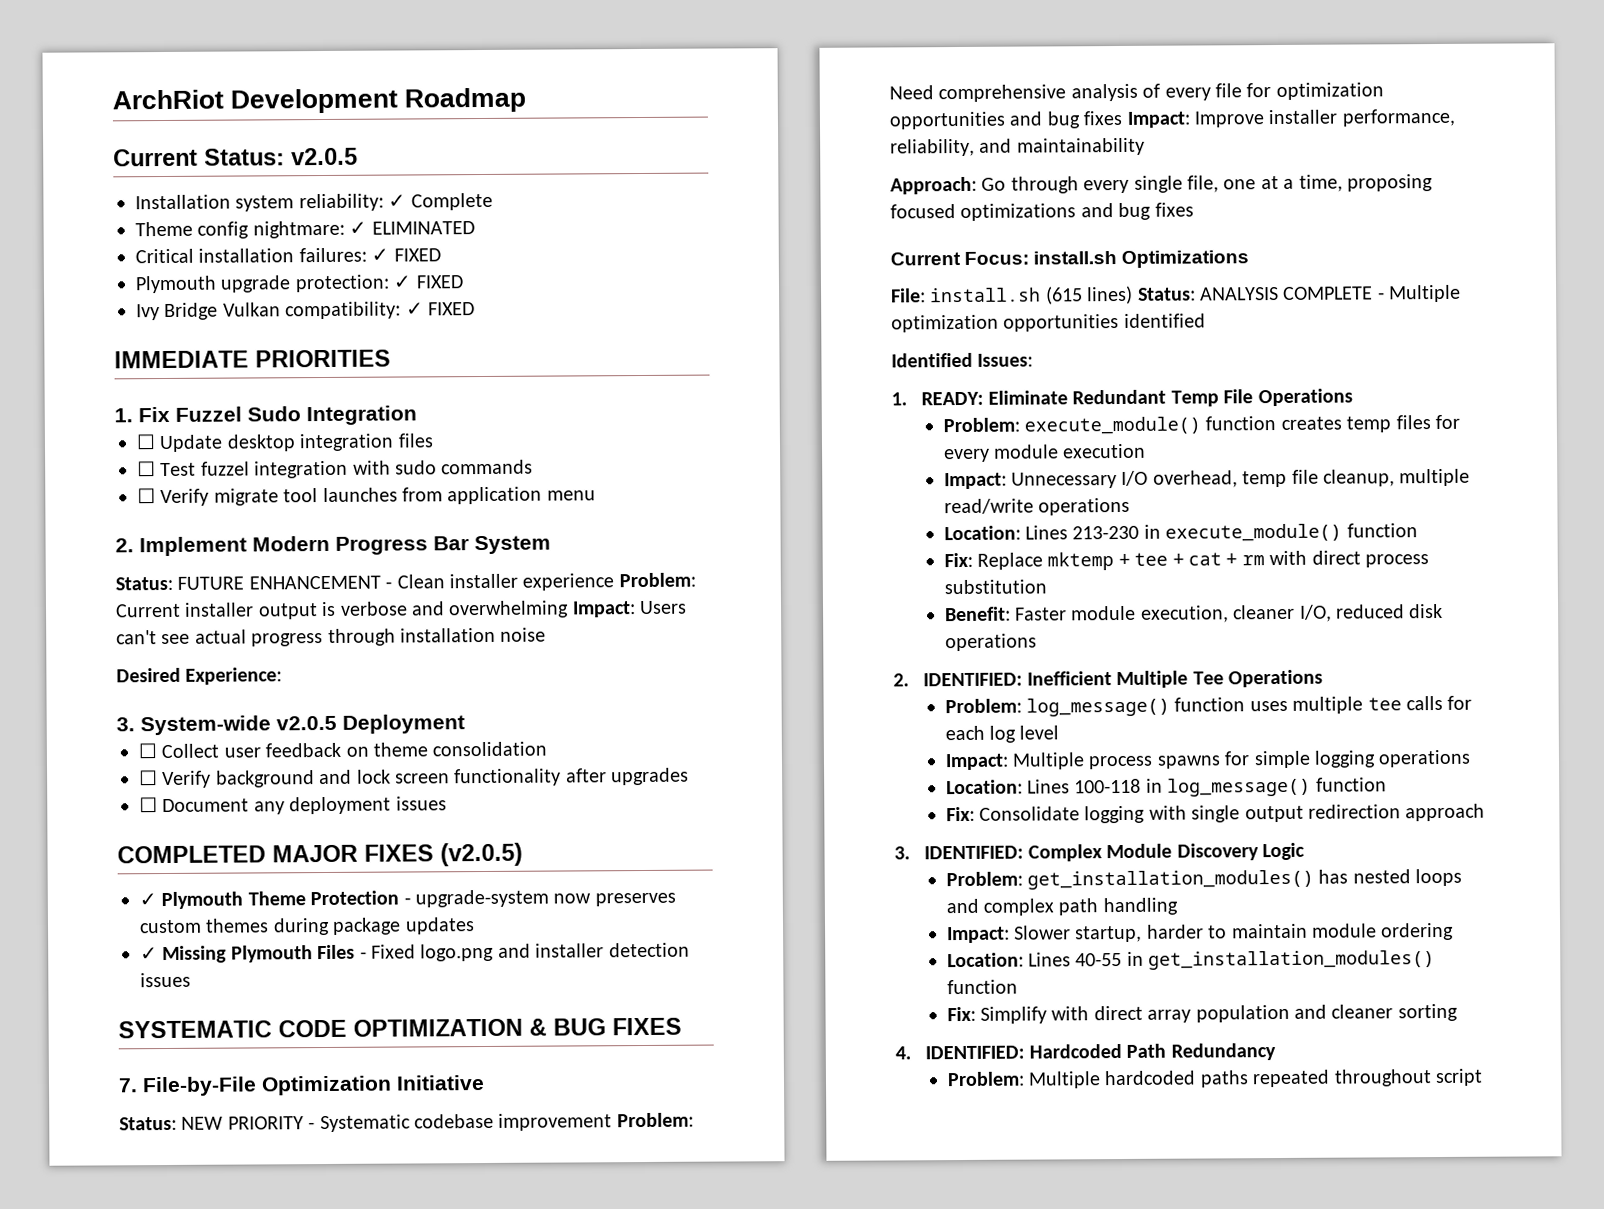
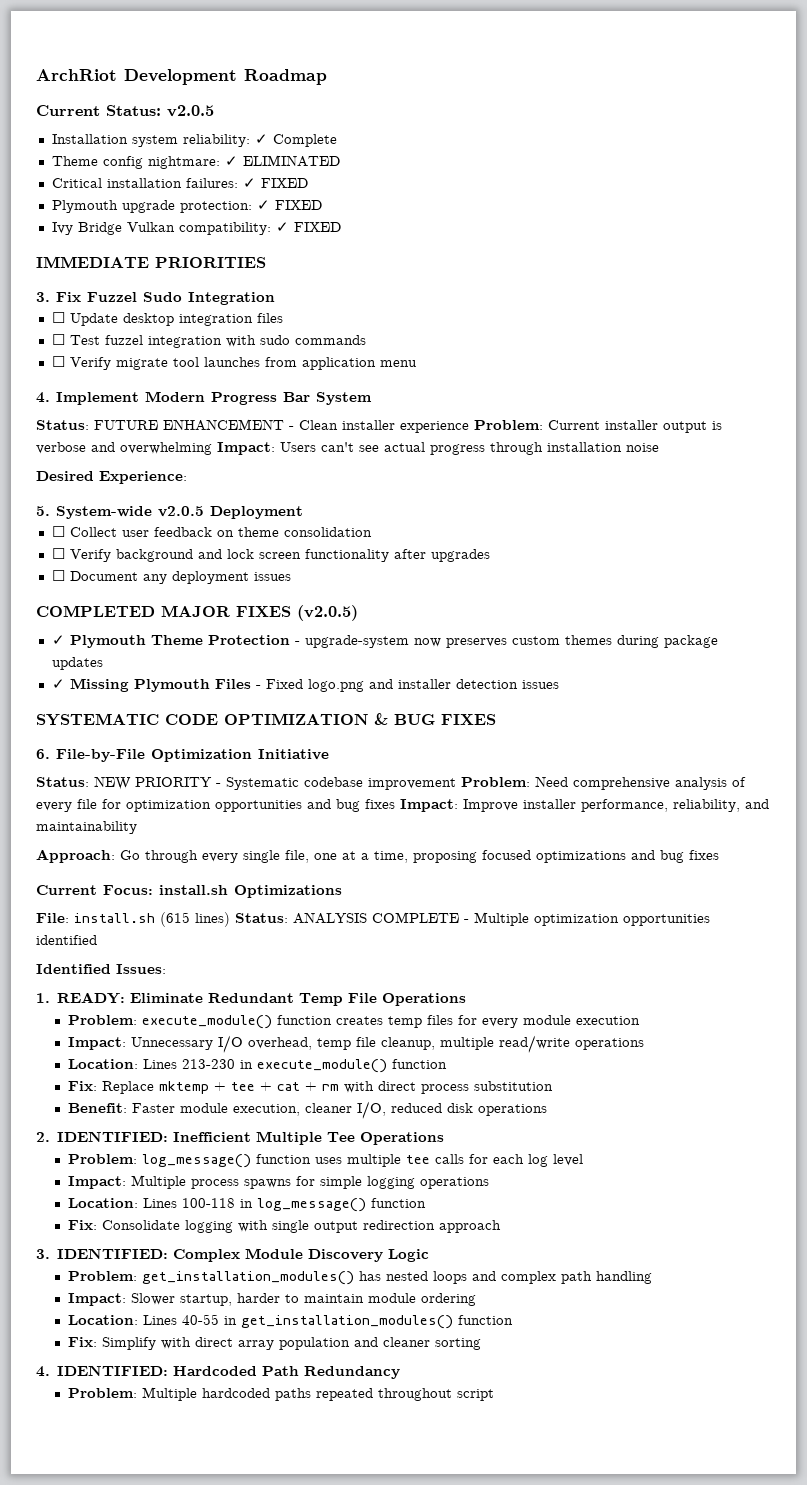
[114,408,133,423] 1. -> [36,292,50,302] 3.
[115,538,134,553] 2. -> [36,392,50,403] 4.
[116,717,135,732] 3. -> [36,506,50,516] 5.
[118,1078,138,1093] 7. -> [36,749,50,759] 6.

